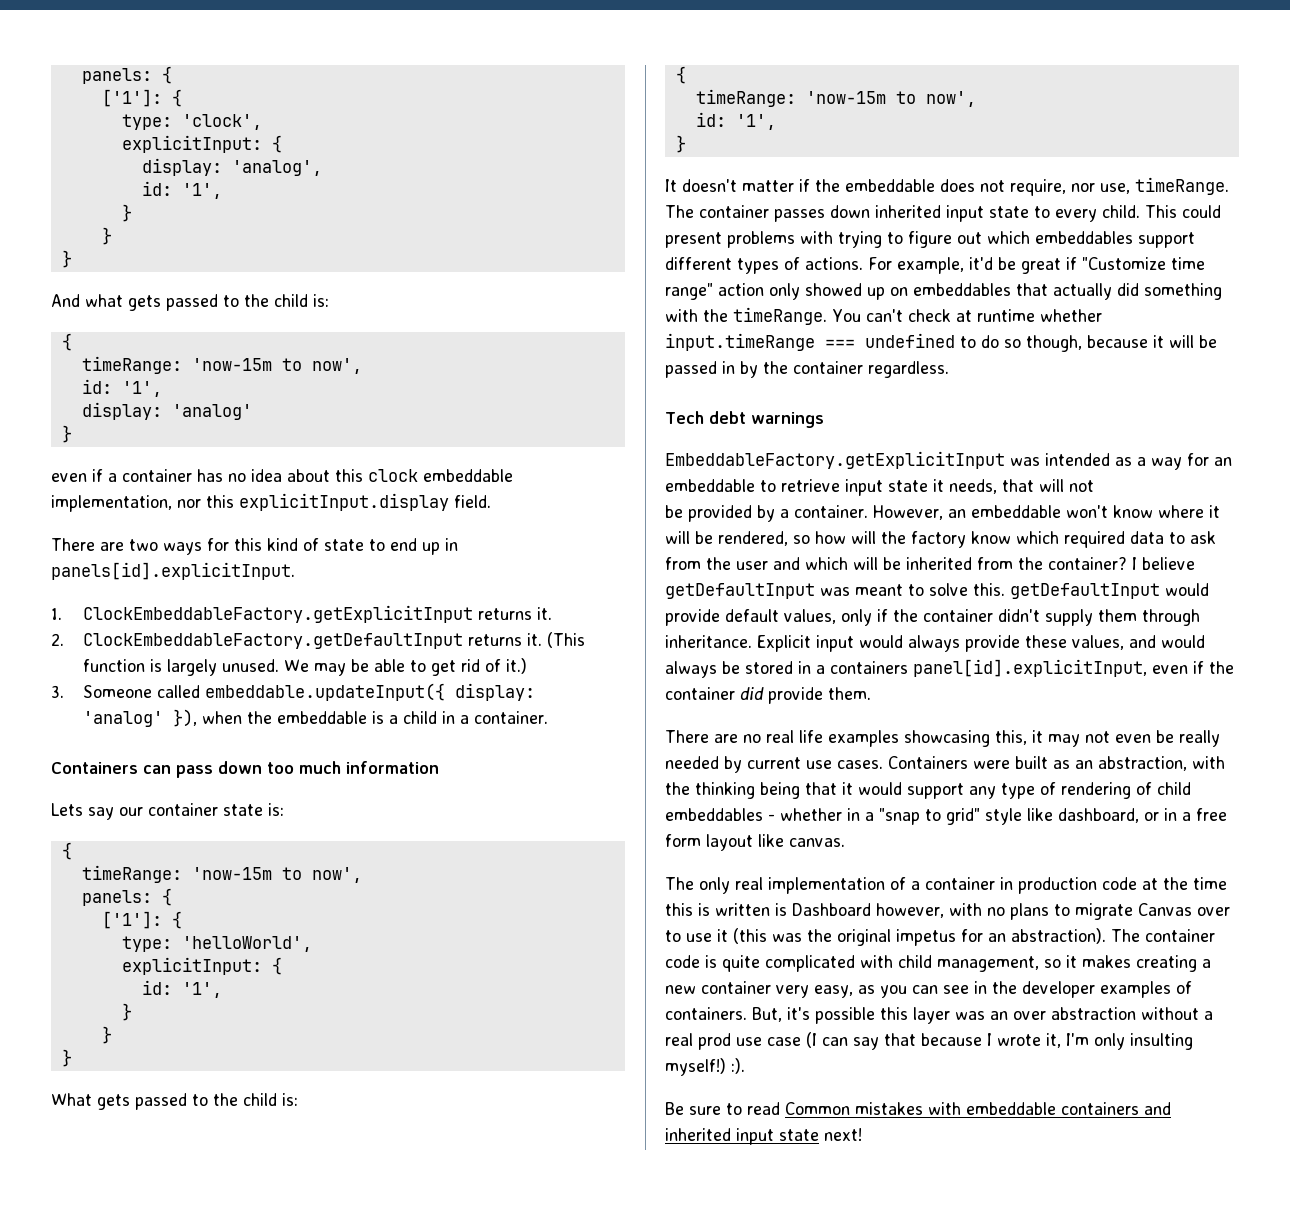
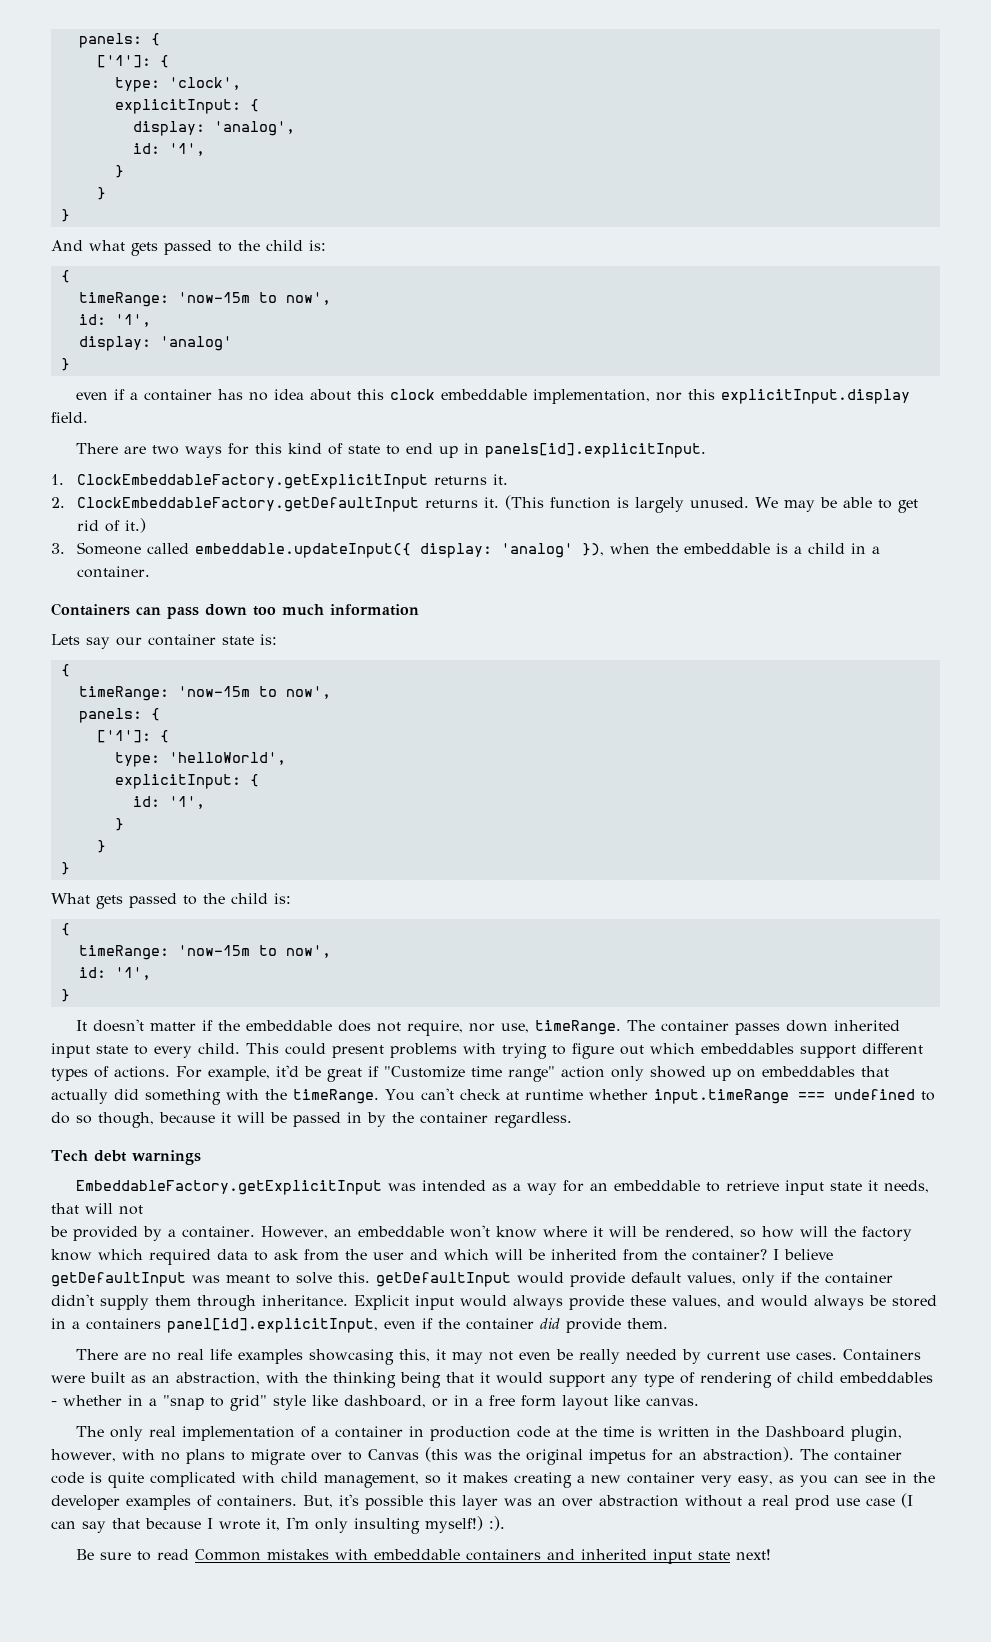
[665,903,693,916] this -> (634, 1431) none
[775,903,871,916] is Dashboard -> [715,1425,902,1442] in the Dashboard plugin,
[1138,903,1192,916] Canvas -> (305, 1457) none
[686,929,728,942] use it -> [368,1449,419,1460] Canvas

